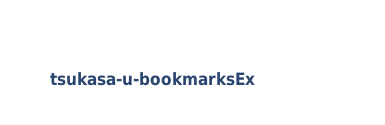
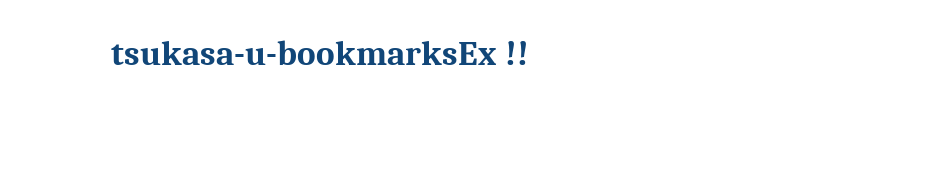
(255, 79) none -> [505,41,530,65] !!

